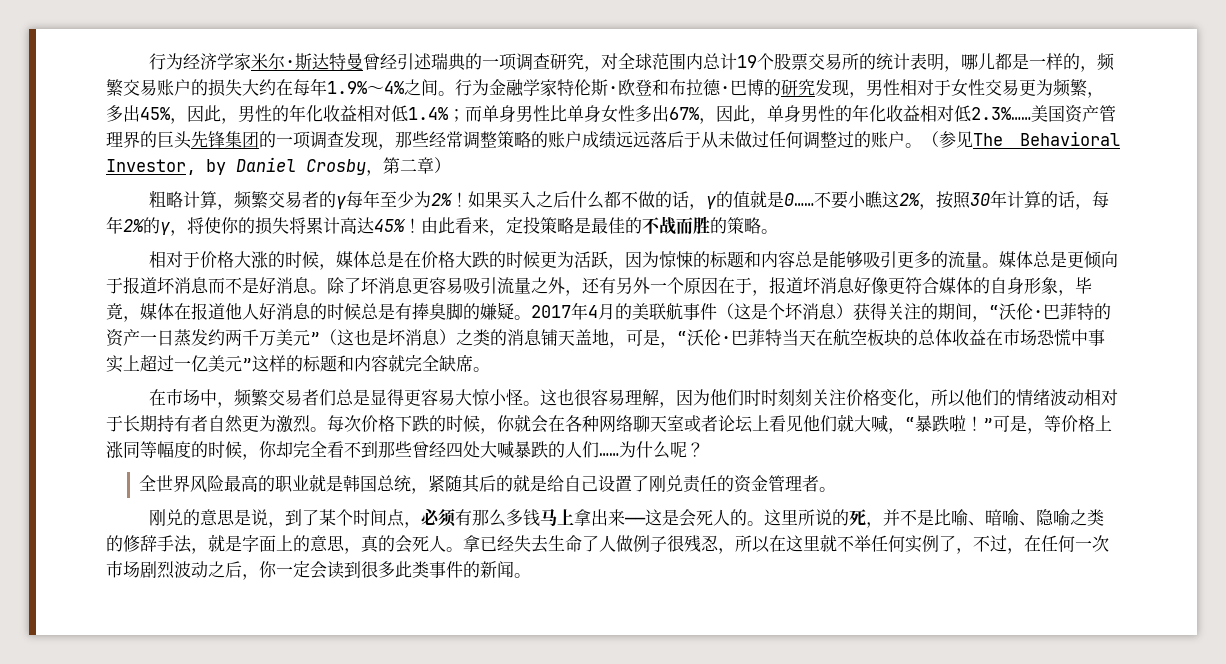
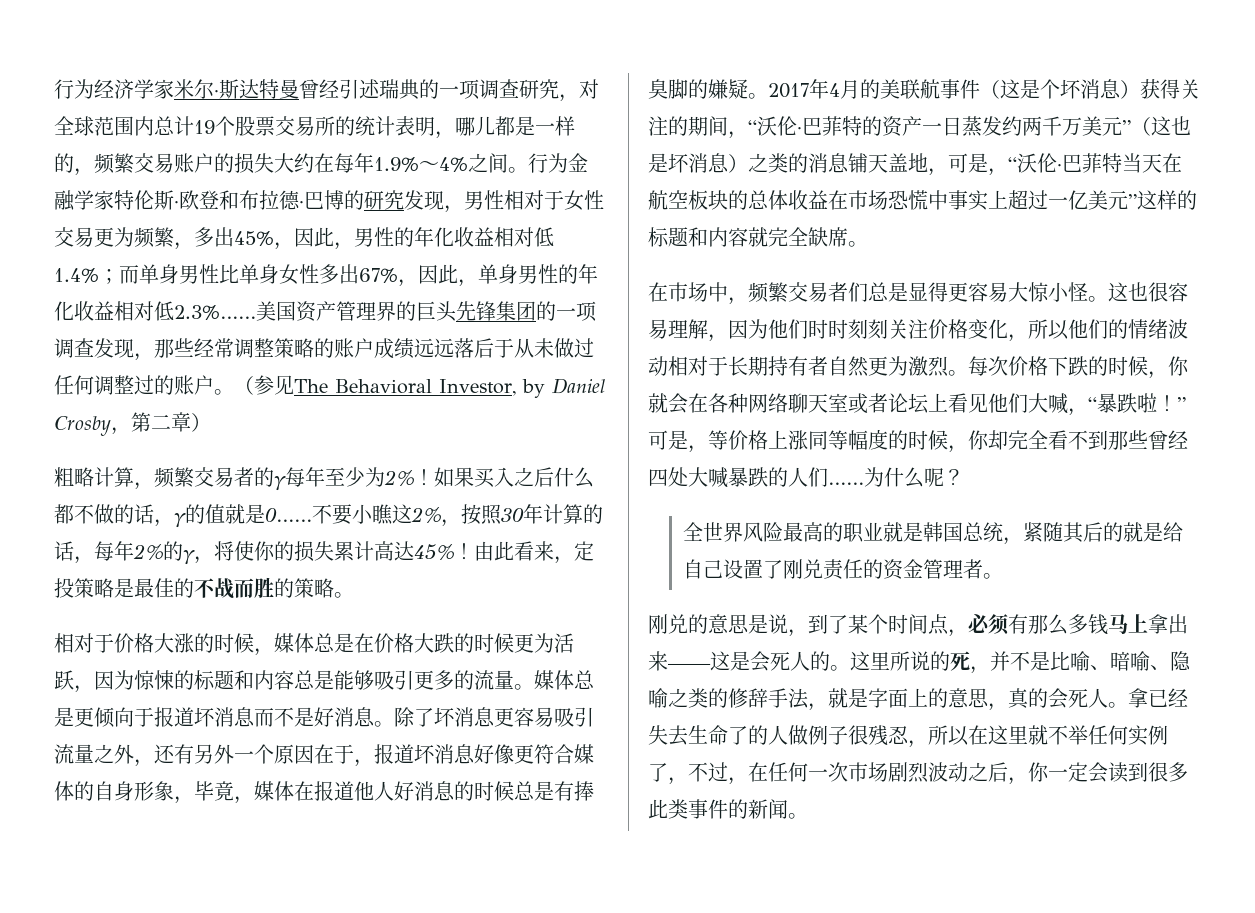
[289,217,306,234] 将 -> (334, 551) none
[837,414,854,432] 就 -> (1028, 403) none
(599, 543) none -> [748,725,768,745] 的

